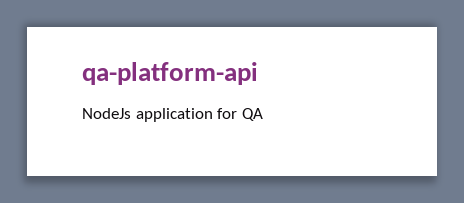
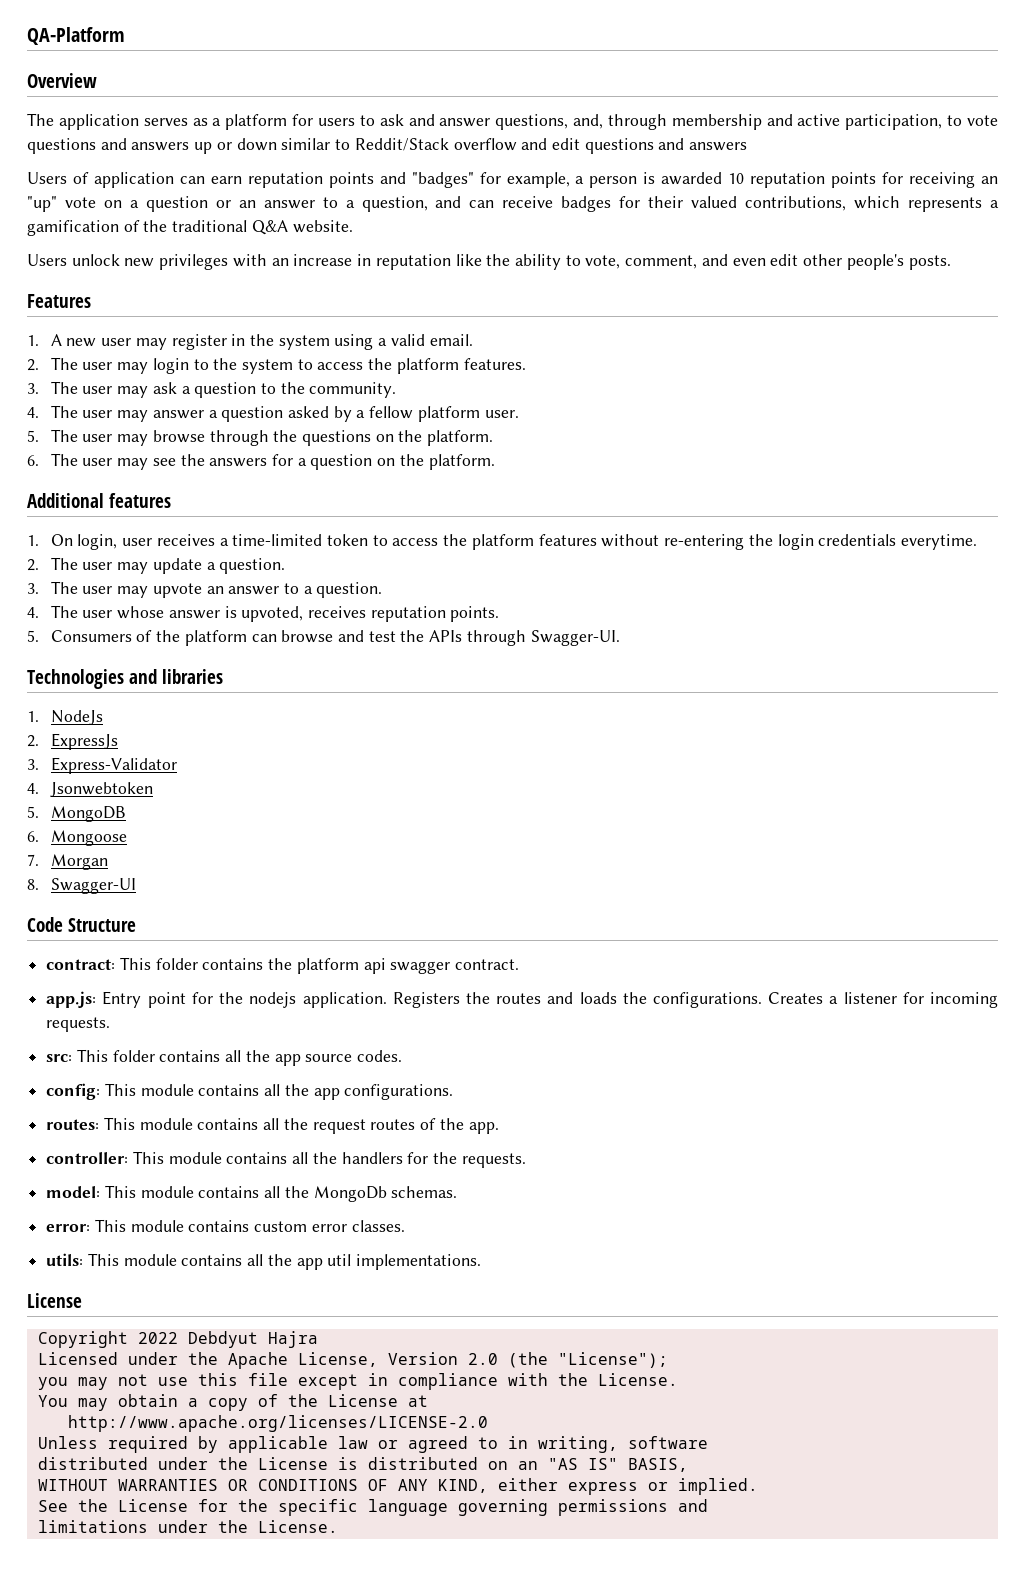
[82,62,258,85] [82,108,263,122] qa-platform-api // NodeJs application for QA -> [27,27,125,45] [27,73,97,88] [27,113,999,130] [27,138,748,154] [27,172,999,188] [27,196,1000,212] [27,220,353,236] [27,254,951,270] [27,294,91,308] [27,334,473,350] [27,357,526,374] [27,381,397,398] [27,405,519,422] [27,429,494,446] [27,453,495,470] [27,493,171,508] [27,534,977,550] [27,557,286,574] [27,581,383,598] [27,605,500,622] [27,630,620,646] [27,669,223,689] [27,710,103,725] [27,733,118,750] [27,757,177,774] [27,782,153,797] [27,806,126,822] [27,830,127,846] [27,854,108,870] [27,878,136,894] [27,917,136,932] [46,957,520,974] [46,991,999,1008] [46,1017,111,1032] [46,1049,403,1066] [46,1083,454,1100] [46,1117,499,1134] [46,1151,526,1168] [46,1185,458,1202] [46,1219,405,1232] [46,1253,482,1270] [27,1293,82,1308] [37,1331,318,1348] [37,1352,668,1369] [37,1373,678,1390] [37,1394,428,1411] [67,1415,488,1432] [37,1436,708,1453] [37,1457,688,1472] [37,1478,758,1495] [37,1499,708,1516] [37,1520,338,1533] QA-Platform // Overview // The application serves as a platform for users to ask and answer questions, and, through membership and active participation, to vote questions and answers up or down similar to Reddit/Stack overflow and edit questions and answers // Users of application can earn reputation points and "badges" for example, a person is awarded 10 reputation points for receiving an "up" vote on a question or an answer to a question, and can receive badges for their valued contributions, which represents a gamification of the traditional Q&A website. // Users unlock new privileges with an increase in reputation like the ability to vote, comment, and even edit other people's posts. // Features // 1. A new user may register in the system using a valid email. // 2. The user may login to the system to access the platform features. // 3. The user may ask a question to the community. // 4. The user may answer a question asked by a fellow platform user. // 5. The user may browse through the questions on the platform. // 6. The user may see the answers for a question on the platform. // Additional features // 1. On login, user receives a time-limited token to access the platform features without re-entering the login credentials everytime. // 2. The user may update a question. // 3. The user may upvote an answer to a question. // 4. The user whose answer is upvoted, receives reputation points. // 5. Consumers of the platform can browse and test the APIs through Swagger-UI. // Technologies and libraries // 1. NodeJs // 2. ExpressJs // 3. Express-Validator // 4. Jsonwebtoken // 5. MongoDB // 6. Mongoose // 7. Morgan // 8. Swagger-UI // Code Structure // contract: This folder contains the platform api swagger contract. // app.js: Entry point for the nodejs application. Registers the routes and loads the configurations. Creates a listener for incoming requests. // src: This folder contains all the app source codes. // config: This module contains all the app configurations. // routes: This module contains all the request routes of the app. // controller: This module contains all the handlers for the requests. // model: This module contains all the MongoDb schemas. // error: This module contains custom error classes. // utils: This module contains all the app util implementations. // License // Copyright 2022 Debdyut Hajra // Licensed under the Apache License, Version 2.0 (the "License"); // you may not use this file except in compliance with the License. // You may obtain a copy of the License at // http://www.apache.org/licenses/LICENSE-2.0 // Unless required by applicable law or agreed to in writing, software // distributed under the License is distributed on an "AS IS" BASIS, // WITHOUT WARRANTIES OR CONDITIONS OF ANY KIND, either express or implied. // See the License for the specific language governing permissions and // limitations under the License.

